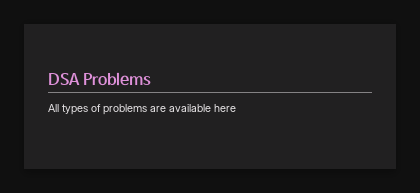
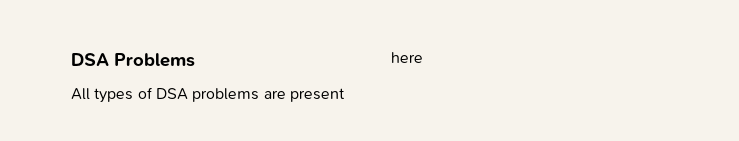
(101, 108) none -> [155,88,188,100] DSA
[169,104,211,112] available -> [289,88,345,102] present

